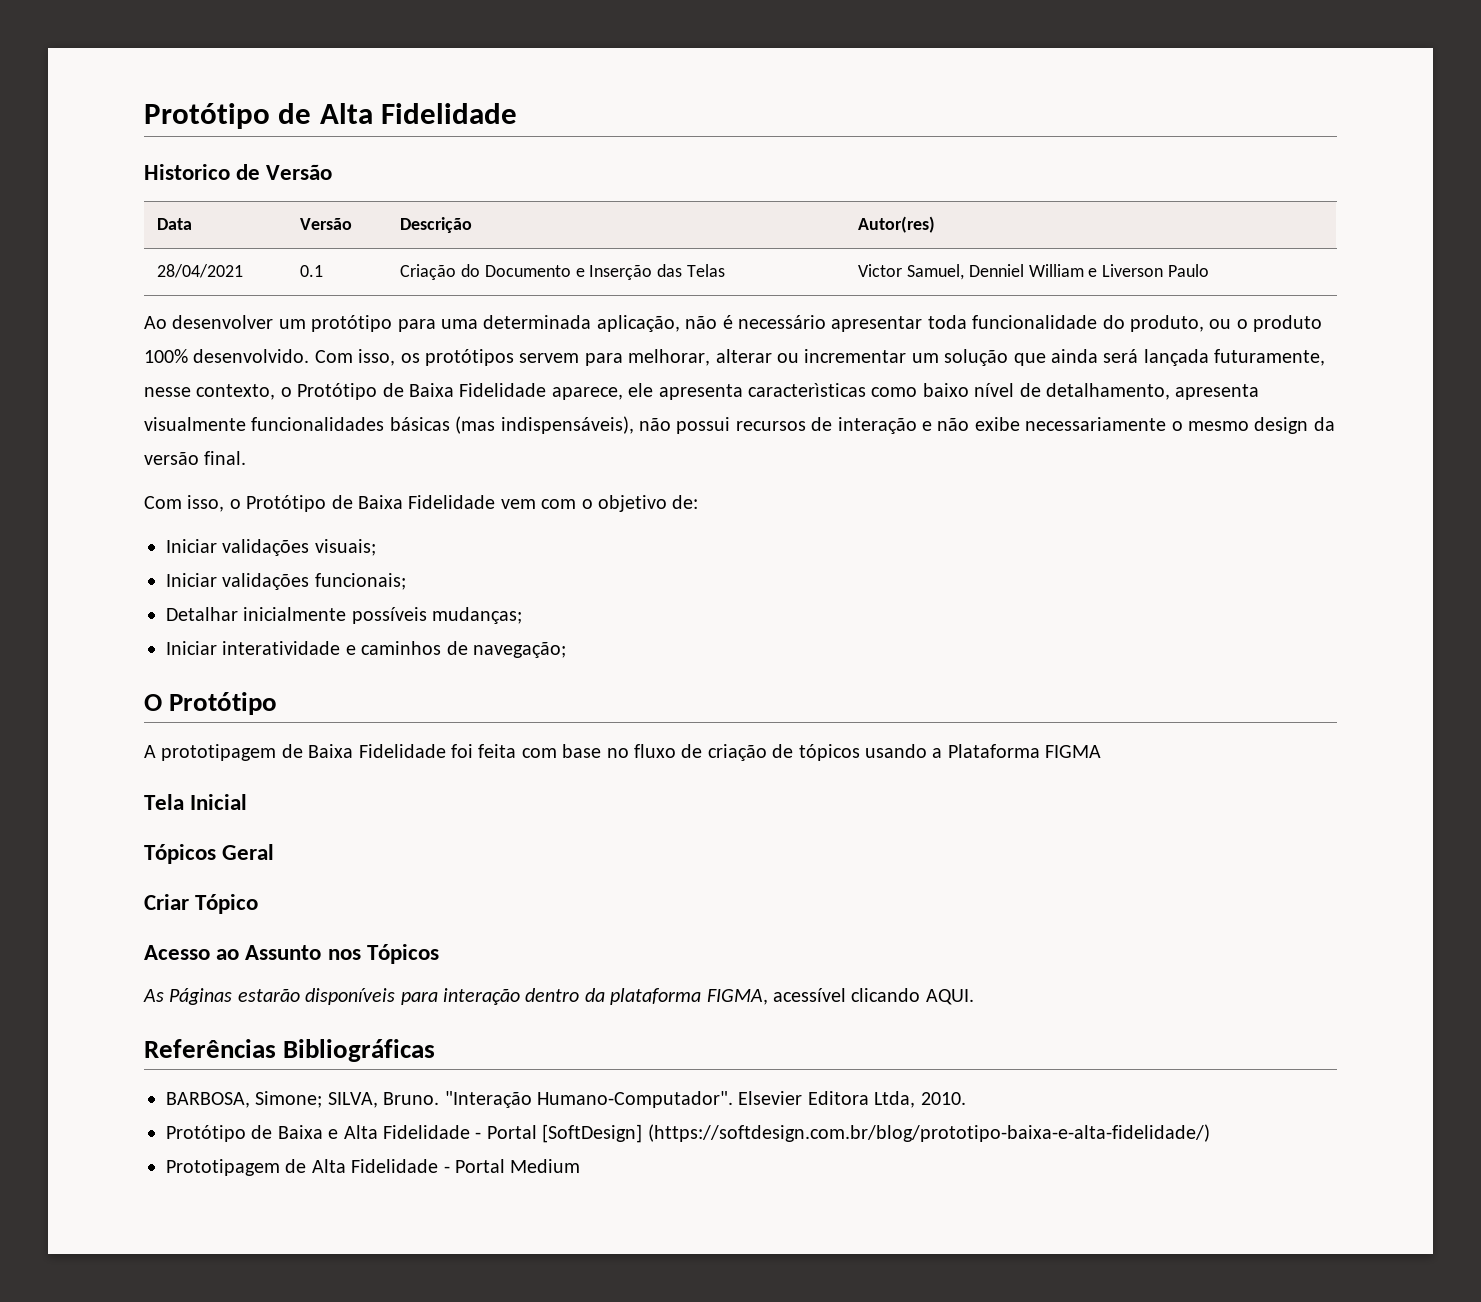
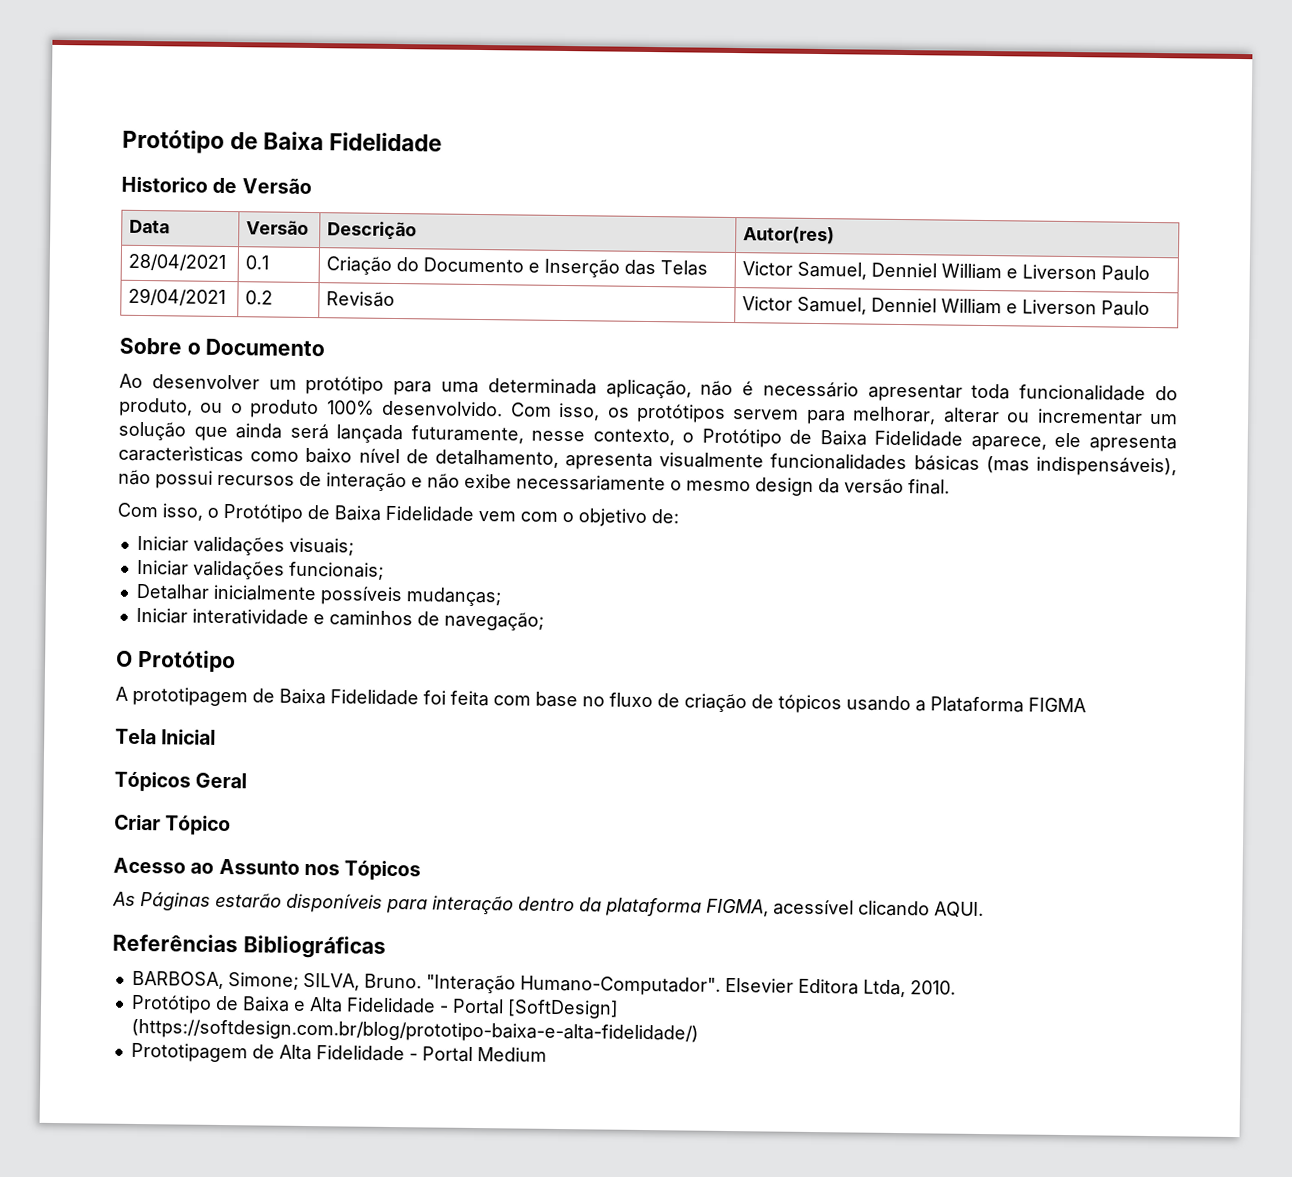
[144,103,373,129] Protótipo de Alta -> [122,129,325,154] Protótipo de Baixa
(1210, 270) none -> [128,287,227,306] [245,290,274,305] [326,291,396,308] [742,296,1151,316] [119,337,326,357] // 29/04/2021 | 0.2 | Revisão | Victor Samuel, Denniel William e Liverson Paulo // Sobre o Documento

